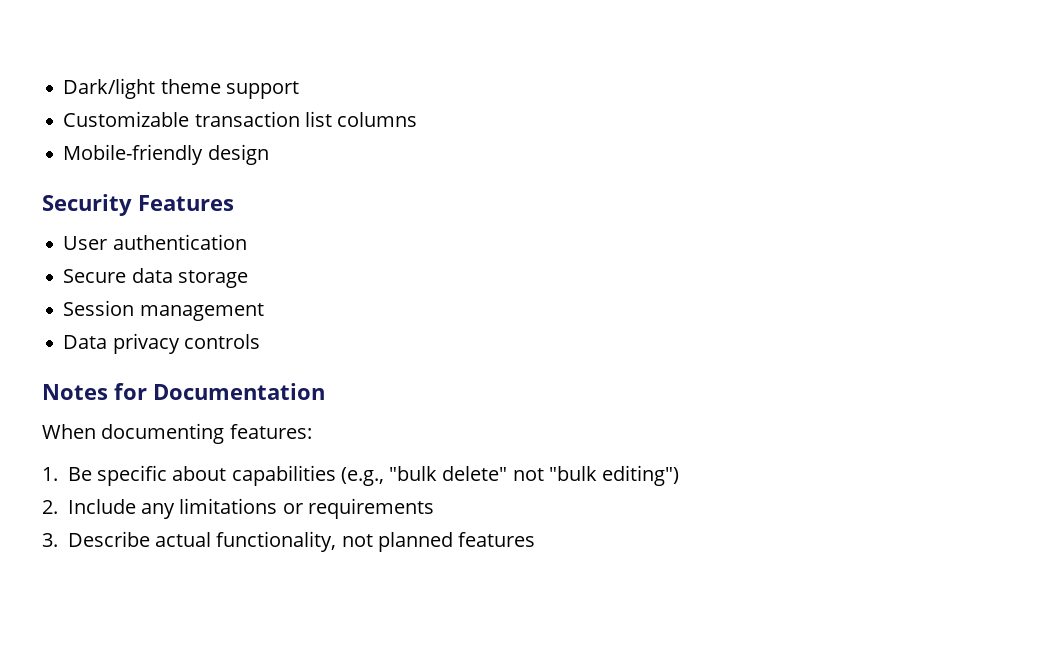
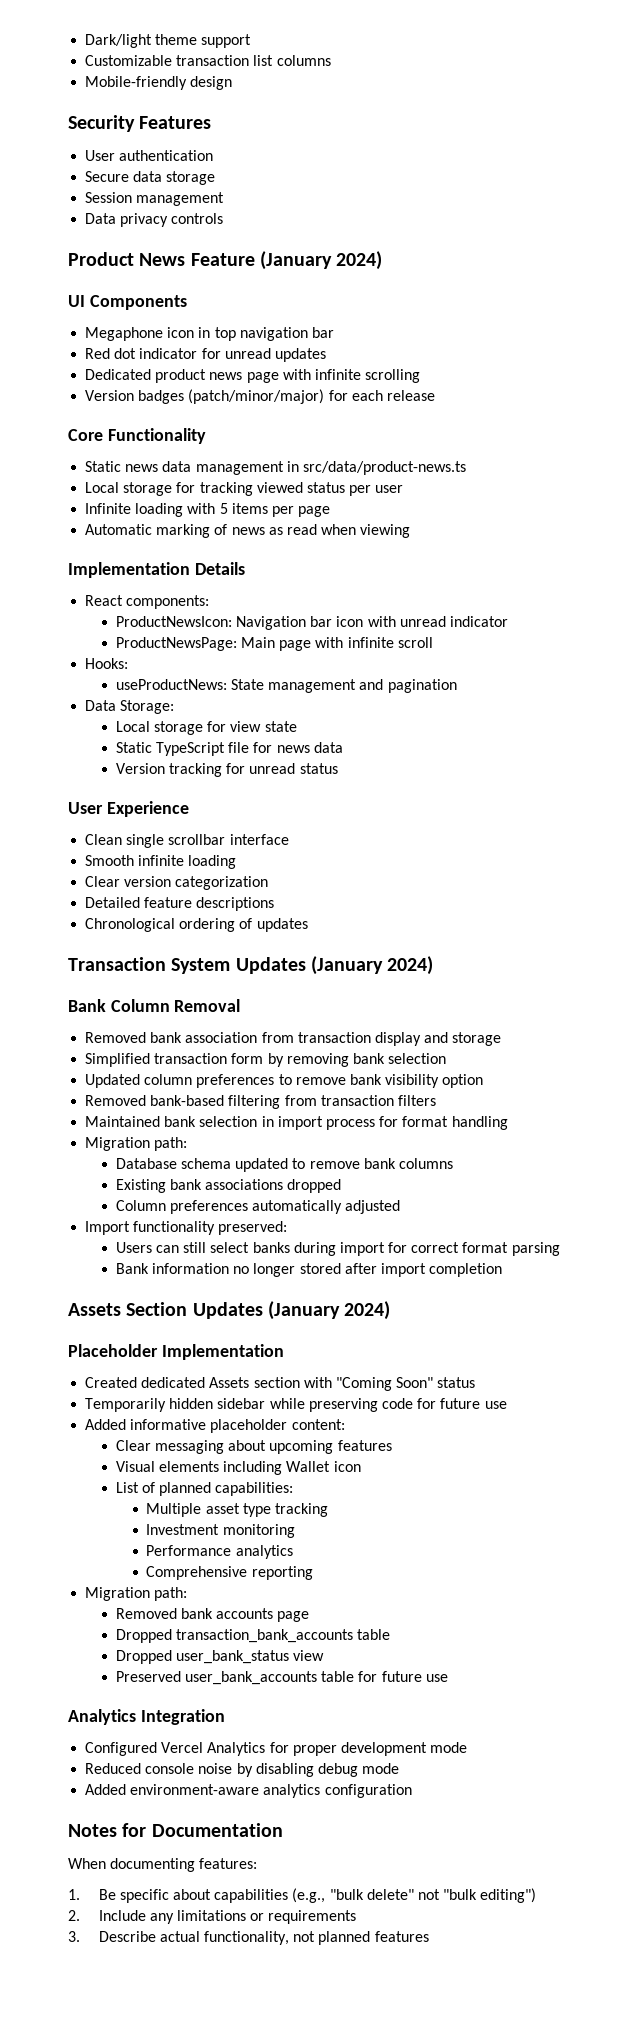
(260, 341) none -> [68,251,383,270] [68,295,187,310] [85,327,334,341] [85,348,326,362] [85,369,421,383] [85,389,435,404] [68,428,206,444] [85,461,466,475] [85,482,404,496] [85,503,331,517] [85,524,411,538] [68,562,245,578] [85,595,210,609] [115,616,508,630] [115,637,433,651] [85,658,129,669] [115,679,457,693] [85,700,175,714] [115,721,297,735] [115,742,343,756] [115,763,338,777] [68,801,189,817] [85,834,289,848] [85,855,237,869] [85,876,269,890] [85,897,275,911] [85,918,308,932] [68,956,434,975] [68,999,241,1012] [85,1032,502,1046] [85,1053,447,1067] [85,1074,484,1088] [85,1095,436,1109] [85,1116,508,1130] [85,1137,188,1151] [115,1158,453,1172] [115,1179,342,1193] [115,1200,401,1214] [85,1221,288,1235] [115,1242,560,1256] [115,1263,503,1277] [68,1301,391,1320] [68,1344,284,1360] [85,1377,476,1391] [85,1398,507,1412] [85,1419,345,1433] [115,1440,392,1454] [115,1461,361,1475] [115,1482,294,1496] [146,1503,329,1517] [146,1524,295,1538] [146,1545,293,1559] [146,1566,313,1580] [85,1587,188,1601] [115,1608,310,1622] [115,1629,391,1643] [115,1650,325,1664] [115,1671,448,1685] [68,1709,225,1725] [85,1742,468,1756] [85,1763,400,1777] [85,1784,412,1798] // Product News Feature (January 2024) // UI Components // Megaphone icon in top navigation bar // Red dot indicator for unread updates // Dedicated product news page with infinite scrolling // Version badges (patch/minor/major) for each release // Core Functionality // Static news data management in src/data/product-news.ts // Local storage for tracking viewed status per user // Infinite loading with 5 items per page // Automatic marking of news as read when viewing // Implementation Details // React components: // ProductNewsIcon: Navigation bar icon with unread indicator // ProductNewsPage: Main page with infinite scroll // Hooks: // useProductNews: State management and pagination // Data Storage: // Local storage for view state // Static TypeScript file for news data // Version tracking for unread status // User Experience // Clean single scrollbar interface // Smooth infinite loading // Clear version categorization // Detailed feature descriptions // Chronological ordering of updates // Transaction System Updates (January 2024) // Bank Column Removal // Removed bank association from transaction display and storage // Simplified transaction form by removing bank selection // Updated column preferences to remove bank visibility option // Removed bank-based filtering from transaction filters // Maintained bank selection in import process for format handling // Migration path: // Database schema updated to remove bank columns // Existing bank associations dropped // Column preferences automatically adjusted // Import functionality preserved: // Users can still select banks during import for correct format parsing // Bank information no longer stored after import completion // Assets Section Updates (January 2024) // Placeholder Implementation // Created dedicated Assets section with "Coming Soon" status // Temporarily hidden sidebar while preserving code for future use // Added informative placeholder content: // Clear messaging about upcoming features // Visual elements including Wallet icon // List of planned capabilities: // Multiple asset type tracking // Investment monitoring // Performance analytics // Comprehensive reporting // Migration path: // Removed bank accounts page // Dropped transaction_bank_accounts table // Dropped user_bank_status view // Preserved user_bank_accounts table for future use // Analytics Integration // Configured Vercel Analytics for proper development mode // Reduced console noise by disabling debug mode // Added environment-aware analytics configuration

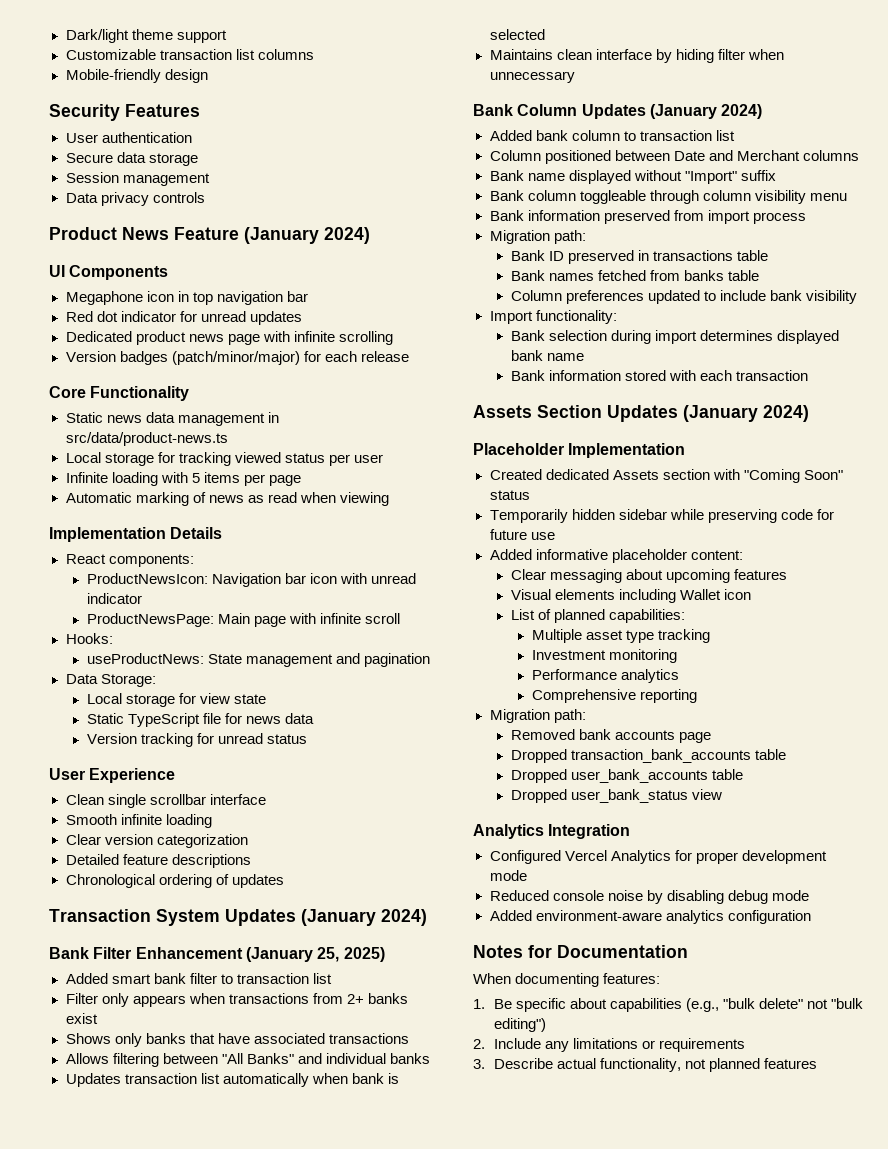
[110,999,241,1012] [85,1032,502,1046] [85,1053,447,1067] [85,1074,484,1088] [85,1095,436,1109] [85,1116,274,1127] Column Removal // Removed bank association from transaction display and storage // Simplified transaction form by removing bank selection // Updated column preferences to remove bank visibility option // Removed bank-based filtering from transaction filters // Maintained bank selection in -> [93,947,385,962] [65,973,332,984] [65,993,408,1007] [65,1013,98,1024] [65,1033,409,1047] [65,1053,430,1067] [65,1073,399,1087] [489,29,545,40] [489,49,784,63] [489,71,575,83] [473,104,763,119] [489,130,735,141] [489,150,859,164] [489,170,776,184] [489,190,847,204] [489,210,704,224] Filter Enhancement (January 25, 2025) // Added smart bank filter to transaction list // Filter only appears when transactions from 2+ banks exist // Shows only banks that have associated transactions // Allows filtering between "All Banks" and individual banks // Updates transaction list automatically when bank is selected // Maintains clean interface by hiding filter when unnecessary // Bank Column Updates (January 2024) // Added bank column to transaction list // Column positioned between Date and Merchant columns // Bank name displayed without "Import" suffix // Bank column toggleable through column visibility menu // Bank information preserved from
[379,1116,508,1130] [85,1137,188,1151] [115,1158,453,1172] [115,1179,342,1193] [115,1200,401,1214] [85,1221,288,1235] [115,1242,560,1256] [115,1263,503,1277] for format handling // Migration path: // Database schema updated to remove bank columns // Existing bank associations dropped // Column preferences automatically adjusted // Import functionality preserved: // Users can still select banks during import for correct format parsing // Bank information no longer stored after import completion -> [489,230,586,244] [510,250,768,264] [510,270,759,281] [510,290,857,304] [489,310,617,324] [510,330,839,344] [510,350,584,361] [510,370,808,381] // Migration path: // Bank ID preserved in transactions table // Bank names fetched from banks table // Column preferences updated to include bank visibility // Import functionality: // Bank selection during import determines displayed bank name // Bank information stored with each transaction
(391, 1634) none -> [510,769,743,783] // Dropped user_bank_accounts table
[115,1671,448,1685] // Preserved user_bank_accounts table for future use -> (722, 794) none

